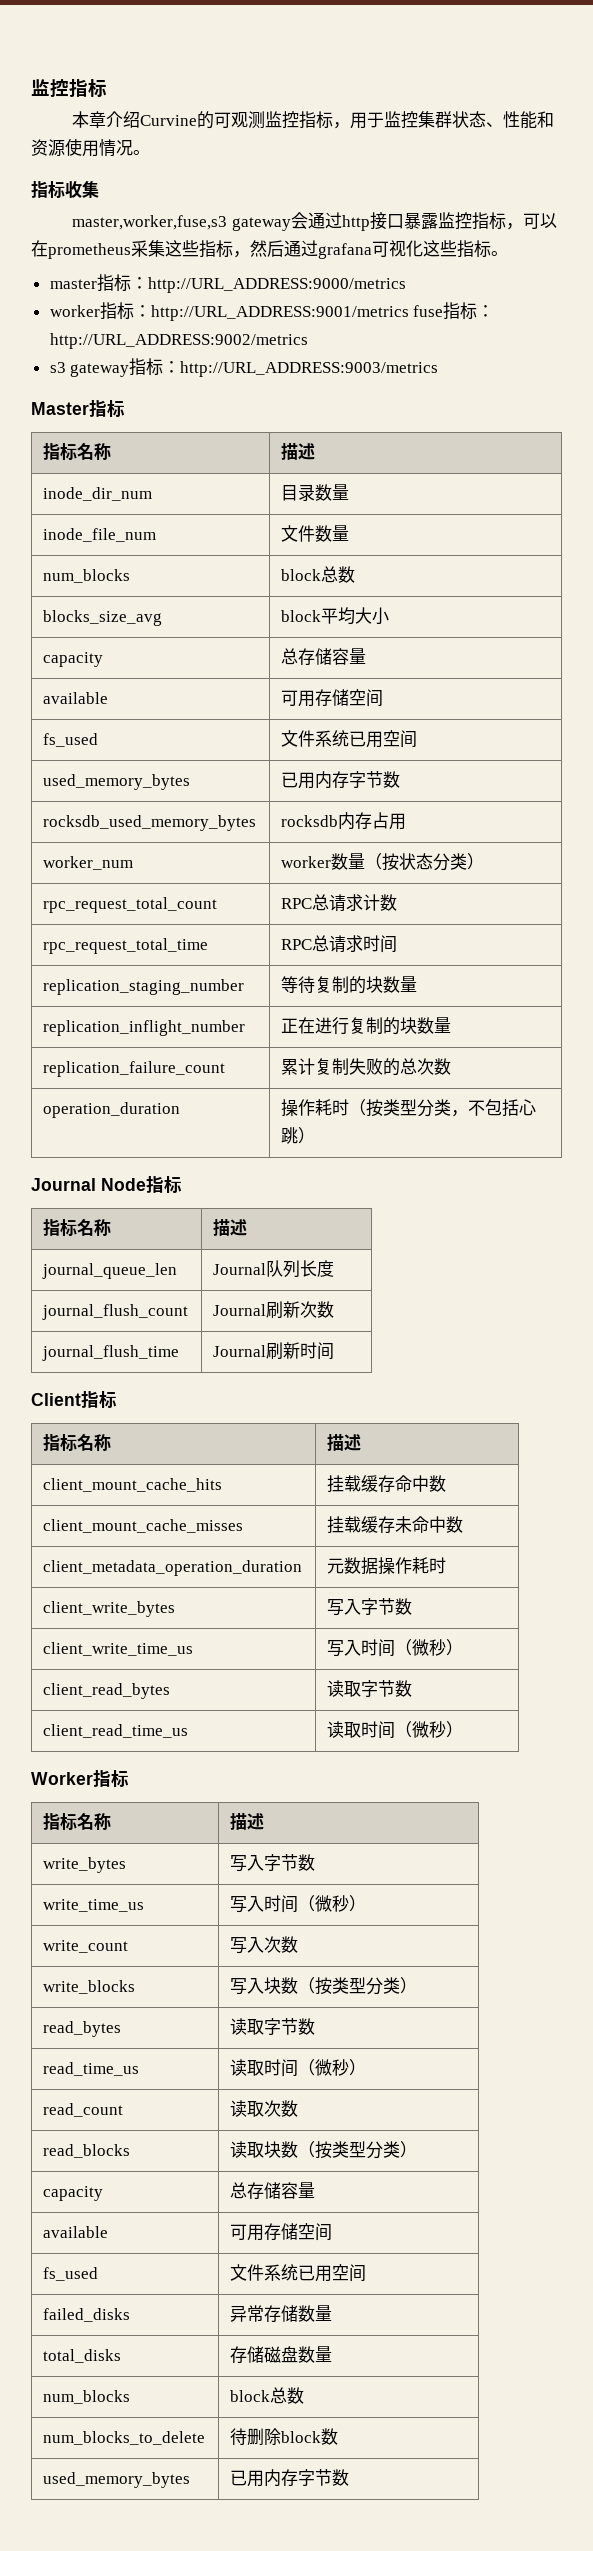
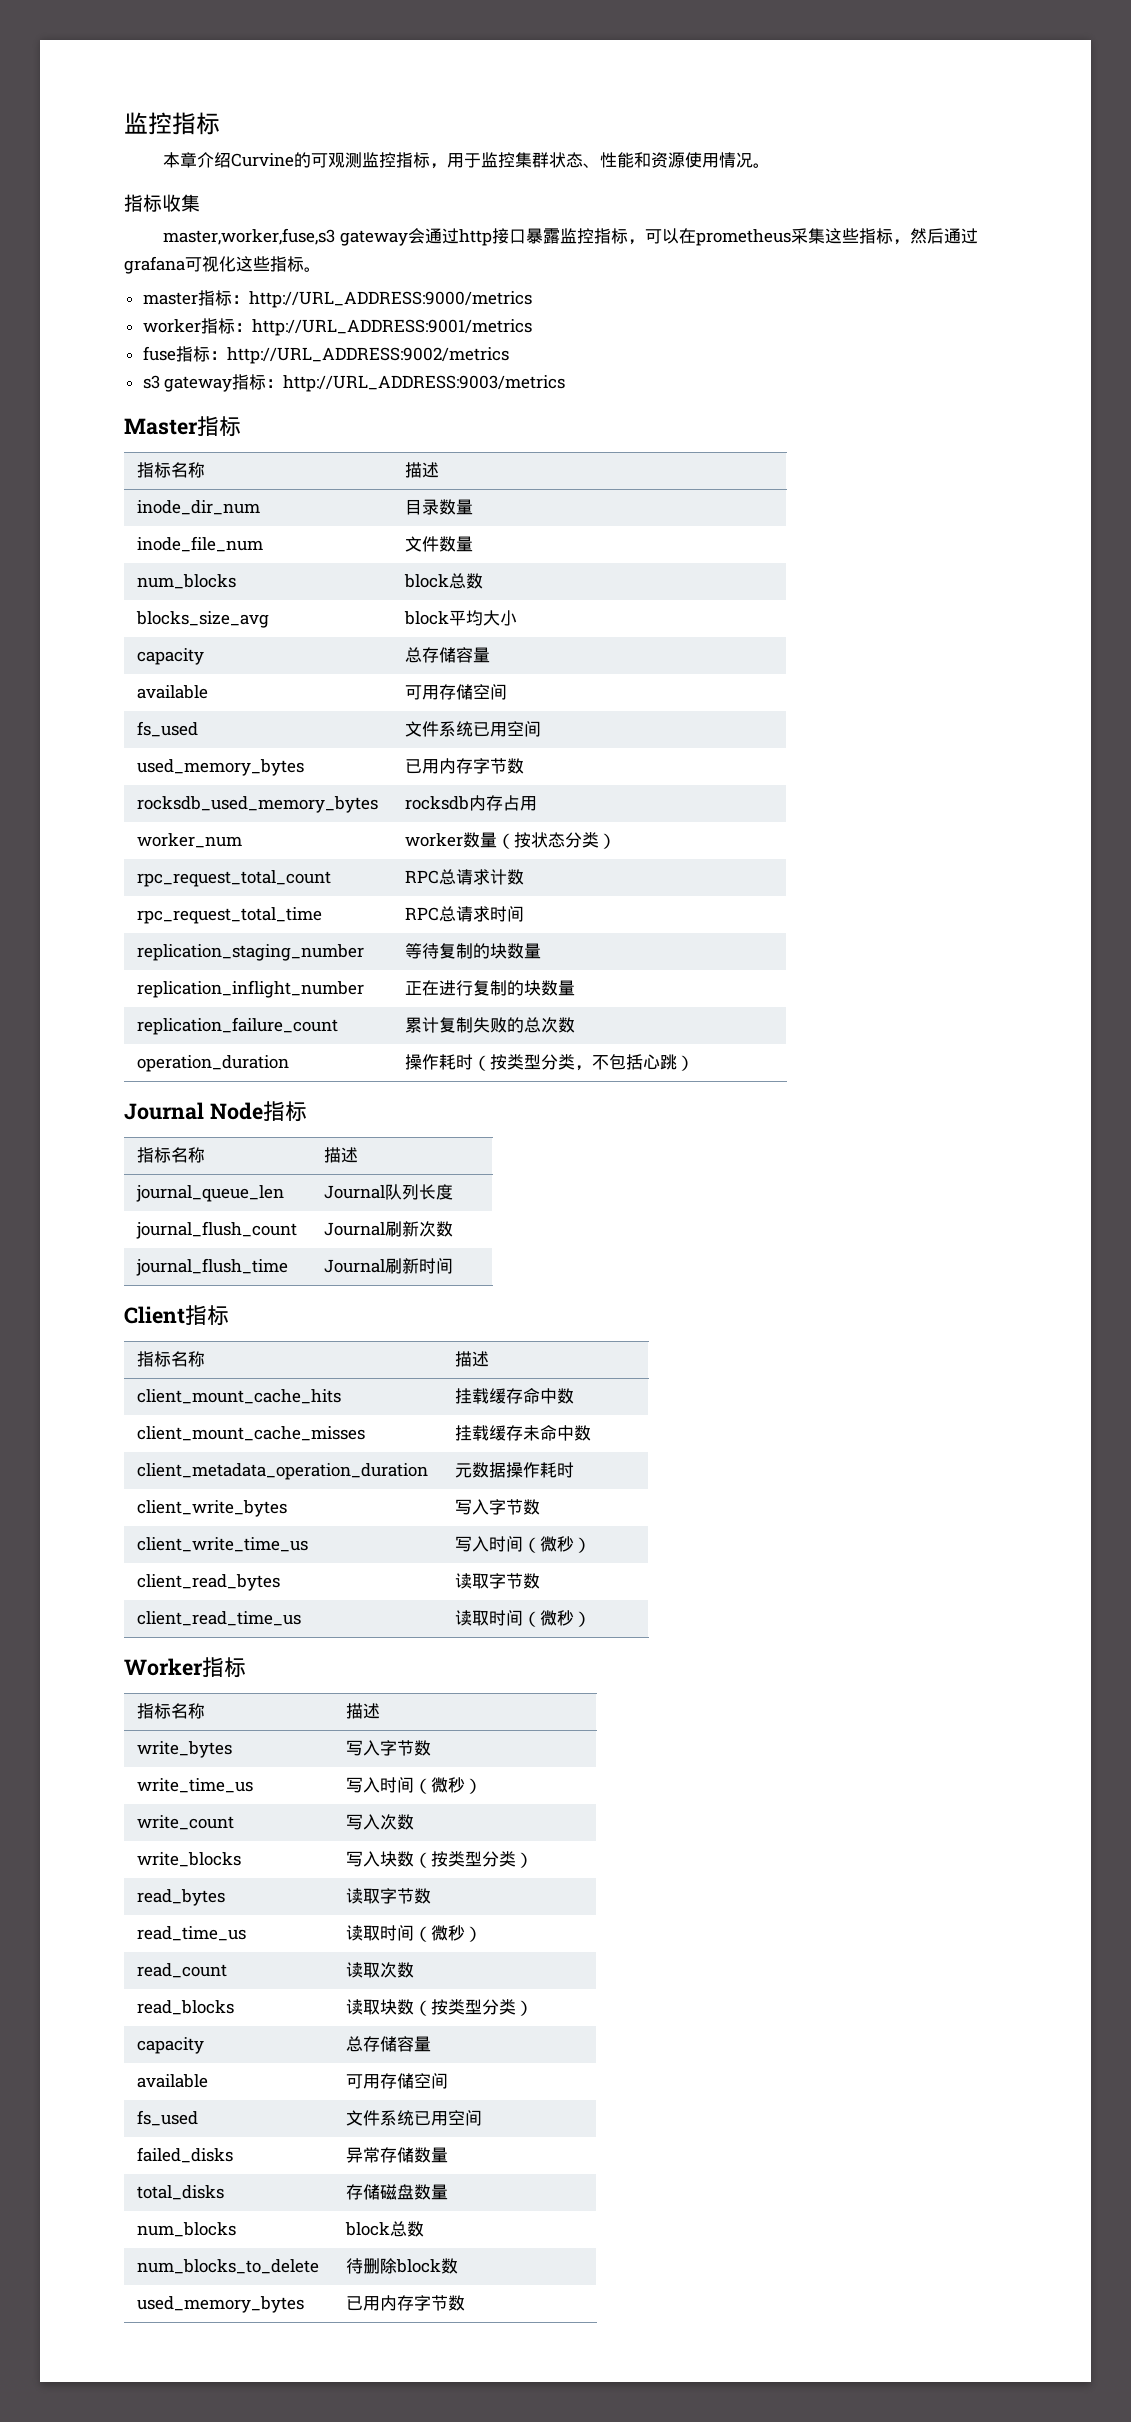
(409, 313) none -> (532, 327) //

